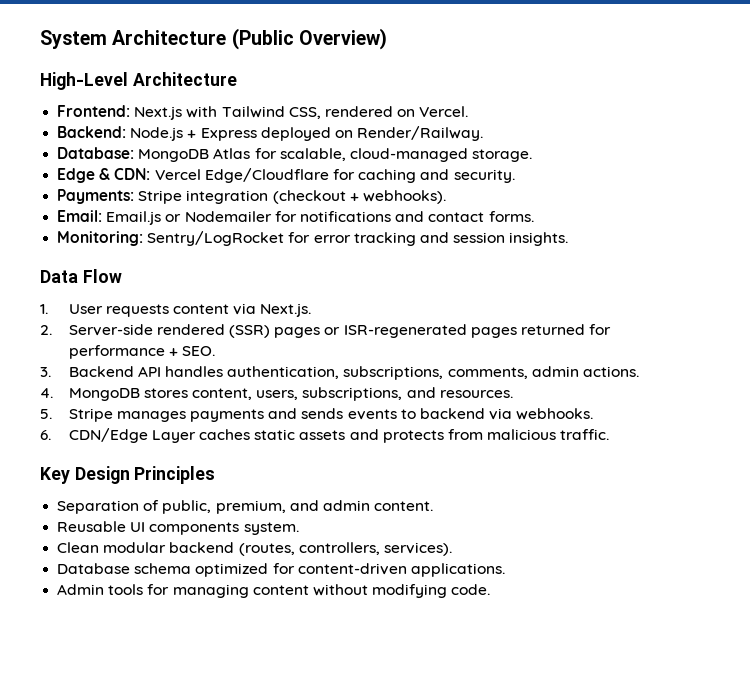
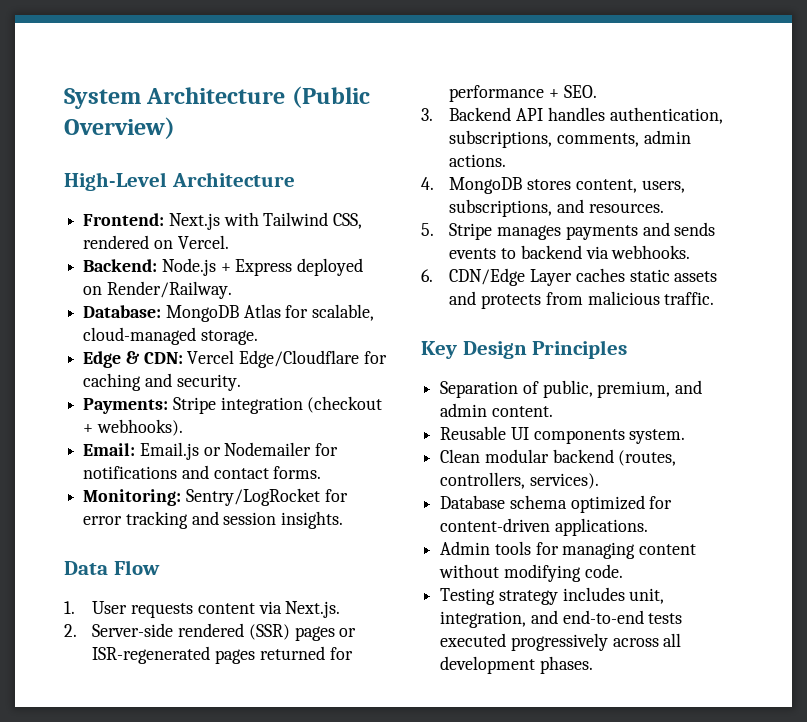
(491, 589) none -> [440,587,665,605] [440,610,683,628] [440,633,682,651] [440,656,593,674] // Testing strategy includes unit, integration, and end-to-end tests executed progressively across all development phases.

